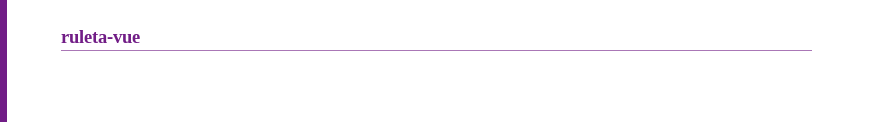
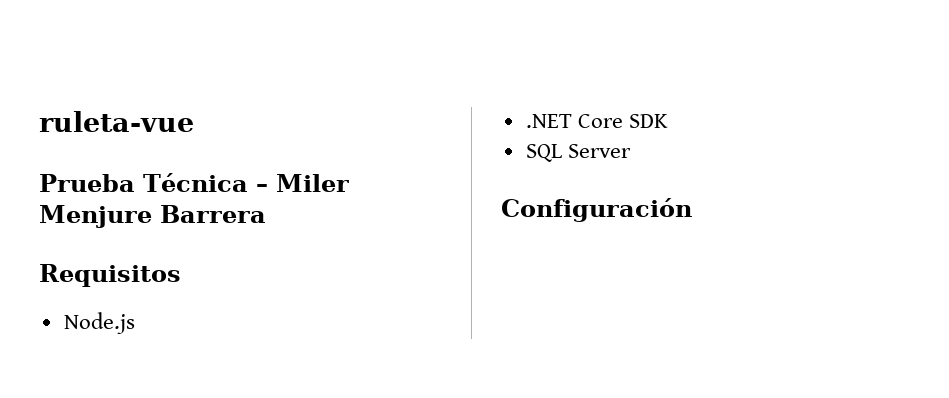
(140, 36) none -> [39,173,349,192] [39,205,266,228] [39,264,181,287] [63,312,135,334] [525,114,668,128] [525,144,631,162] [501,198,692,222] // Prueba Técnica – Miler Menjure Barrera // Requisitos // Node.js // .NET Core SDK // SQL Server // Configuración

